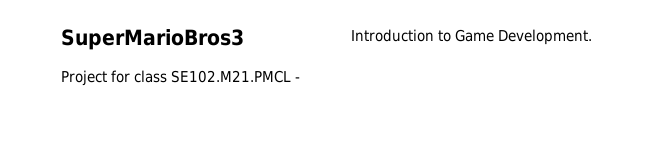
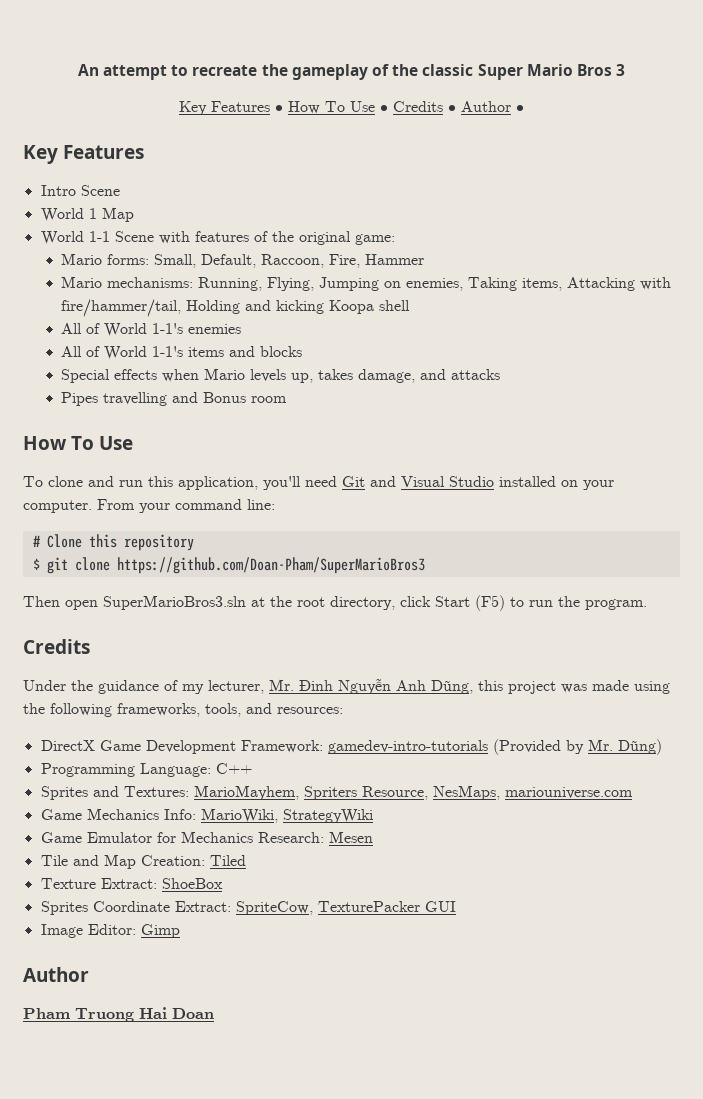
[61,29,244,50] [61,70,301,86] [351,29,593,45] SuperMarioBros3 // Project for class SE102.M21.PMCL - Introduction to Game Development. -> [77,64,626,80] [179,101,524,115] [23,145,145,164] [40,185,120,196] [40,207,134,222] [40,231,395,245] [61,253,425,268] [61,276,672,291] [61,299,411,317] [61,323,242,337] [61,346,303,360] [61,368,501,383] [61,392,288,406] [23,436,134,450] [23,476,614,490] [23,499,275,513] [32,534,194,551] [32,557,425,574] [23,595,647,611] [23,639,90,654] [23,679,670,694] [23,703,343,717] [40,739,662,755] [40,763,252,777] [40,785,633,800] [40,808,373,823] [40,831,373,843] [40,854,246,869] [40,878,223,889] [40,901,456,915] [40,924,180,938] [23,967,89,982] [23,1007,214,1022] An attempt to recreate the gameplay of the classic Super Mario Bros 3 // Key Features • How To Use • Credits • Author • // Key Features // Intro Scene // World 1 Map // World 1-1 Scene with features of the original game: // Mario forms: Small, Default, Raccoon, Fire, Hammer // Mario mechanisms: Running, Flying, Jumping on enemies, Taking items, Attacking with fire/hammer/tail, Holding and kicking Koopa shell // All of World 1-1's enemies // All of World 1-1's items and blocks // Special effects when Mario levels up, takes damage, and attacks // Pipes travelling and Bonus room // How To Use // To clone and run this application, you'll need Git and Visual Studio installed on your computer. From your command line: // # Clone this repository // $ git clone https://github.com/Doan-Pham/SuperMarioBros3 // Then open SuperMarioBros3.sln at the root directory, click Start (F5) to run the program. // Credits // Under the guidance of my lecturer, Mr. Đinh Nguyễn Anh Dũng, this project was made using the following frameworks, tools, and resources: // DirectX Game Development Framework: gamedev-intro-tutorials (Provided by Mr. Dũng) // Programming Language: C++ // Sprites and Textures: MarioMayhem, Spriters Resource, NesMaps, mariouniverse.com // Game Mechanics Info: MarioWiki, StrategyWiki // Game Emulator for Mechanics Research: Mesen // Tile and Map Creation: Tiled // Texture Extract: ShoeBox // Sprites Coordinate Extract: SpriteCow, TexturePacker GUI // Image Editor: Gimp // Author // Pham Truong Hai Doan

